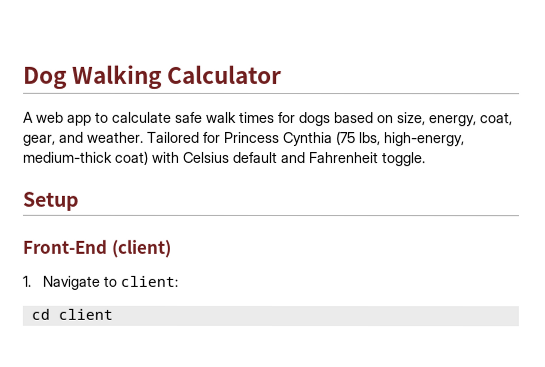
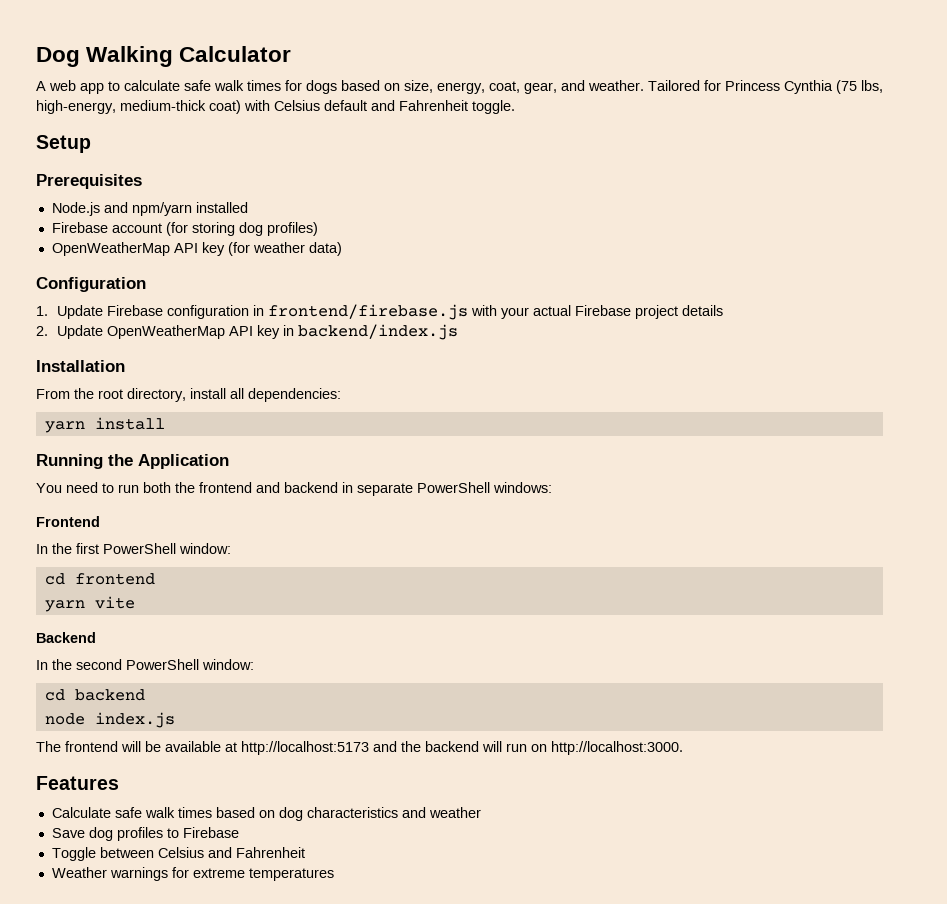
[22,239,171,258] [22,275,178,290] [30,308,113,320] Front-End (client) // 1. Navigate to client: // cd client -> [36,174,142,189] [51,202,248,216] [51,222,318,236] [51,242,342,256] [36,277,146,292] [36,304,724,320] [36,324,459,340] [36,360,125,372] [36,388,341,402] [44,417,165,433] [36,454,229,469] [36,482,552,496] [36,516,100,527] [36,543,231,554] [44,573,155,585] [44,596,135,612] [36,632,96,643] [36,659,254,670] [44,689,145,701] [44,712,175,728] [36,741,683,755] [36,776,119,790] [51,807,481,821] [51,827,239,841] [51,847,305,861] [51,867,334,881] Prerequisites // Node.js and npm/yarn installed // Firebase account (for storing dog profiles) // OpenWeatherMap API key (for weather data) // Configuration // 1. Update Firebase configuration in frontend/firebase.js with your actual Firebase project details // 2. Update OpenWeatherMap API key in backend/index.js // Installation // From the root directory, install all dependencies: // yarn install // Running the Application // You need to run both the frontend and backend in separate PowerShell windows: // Frontend // In the first PowerShell window: // cd frontend // yarn vite // Backend // In the second PowerShell window: // cd backend // node index.js // The frontend will be available at http://localhost:5173 and the backend will run on http://localhost:3000. // Features // Calculate safe walk times based on dog characteristics and weather // Save dog profiles to Firebase // Toggle between Celsius and Fahrenheit // Weather warnings for extreme temperatures

